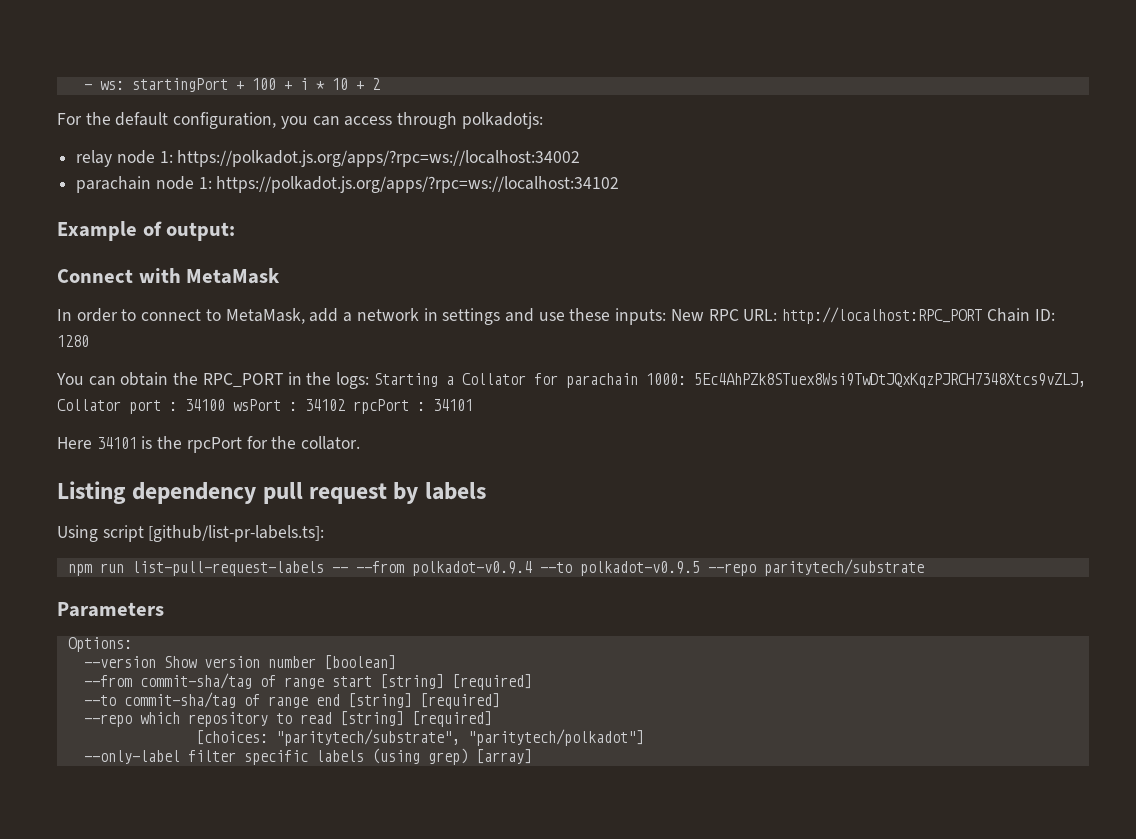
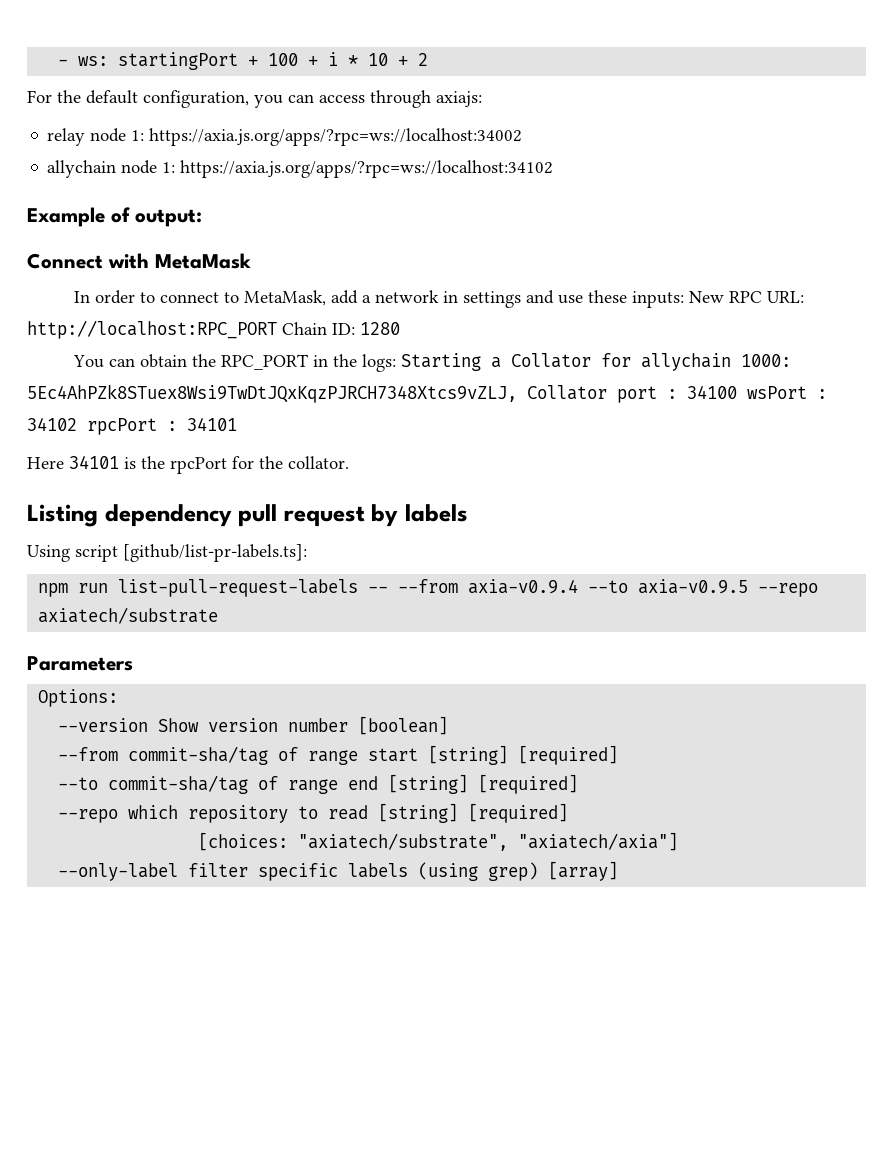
[461,112,543,129] polkadotjs: -> [436,91,482,107] axiajs:
[177,150,581,167] [76,176,620,193] https://polkadot.js.org/apps/?rpc=ws://localhost:34002 // parachain node 1: https://polkadot.js.org/apps/?rpc=ws://localhost:34102 -> [149,128,523,146] [47,160,554,178] https://axia.js.org/apps/?rpc=ws://localhost:34002 // allychain node 1: https://axia.js.org/apps/?rpc=ws://localhost:34102
[565,373,638,388] parachain -> [641,353,732,371] allychain
[411,559,924,576] polkadot-v0.9.4 --to polkadot-v0.9.5 --repo paritytech/substrate -> [468,579,819,597] [38,607,219,624] axia-v0.9.4 --to axia-v0.9.5 --repo axiatech/substrate
[275,729,644,746] "paritytech/substrate", "paritytech/polkadot"] -> [298,832,679,851] "axiatech/substrate", "axiatech/axia"]

